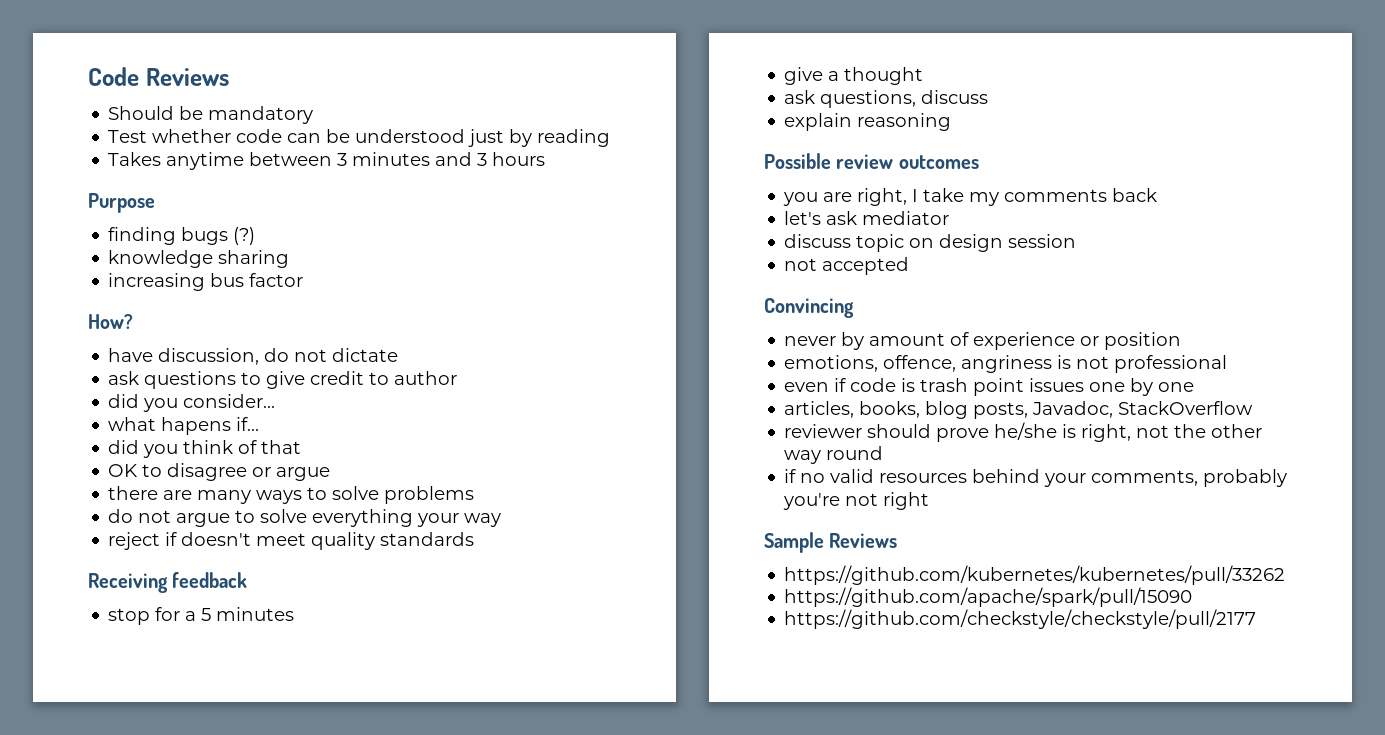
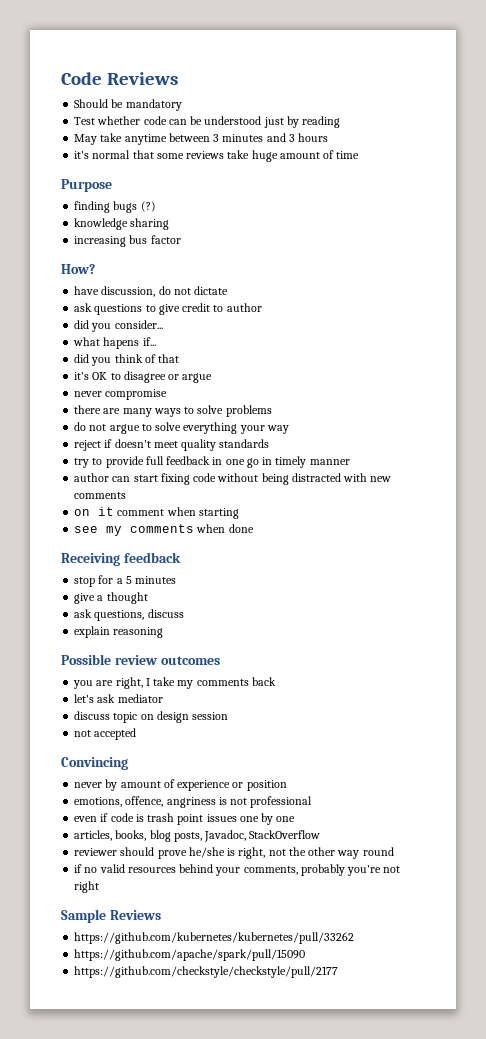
[108,152,162,166] Takes -> [74,133,123,145] May take
(546, 159) none -> [74,150,360,162] // it's normal that some reviews take huge amount of time
(302, 447) none -> [74,372,90,380] it's
(331, 474) none -> [74,389,168,400] // never compromise
(475, 539) none -> [74,456,350,468] [74,473,392,485] [74,492,127,499] [74,507,239,519] [74,524,254,536] // try to provide full feedback in one go in timely manner // author can start fixing code without being distracted with new comments // on it comment when starting // see my comments when done

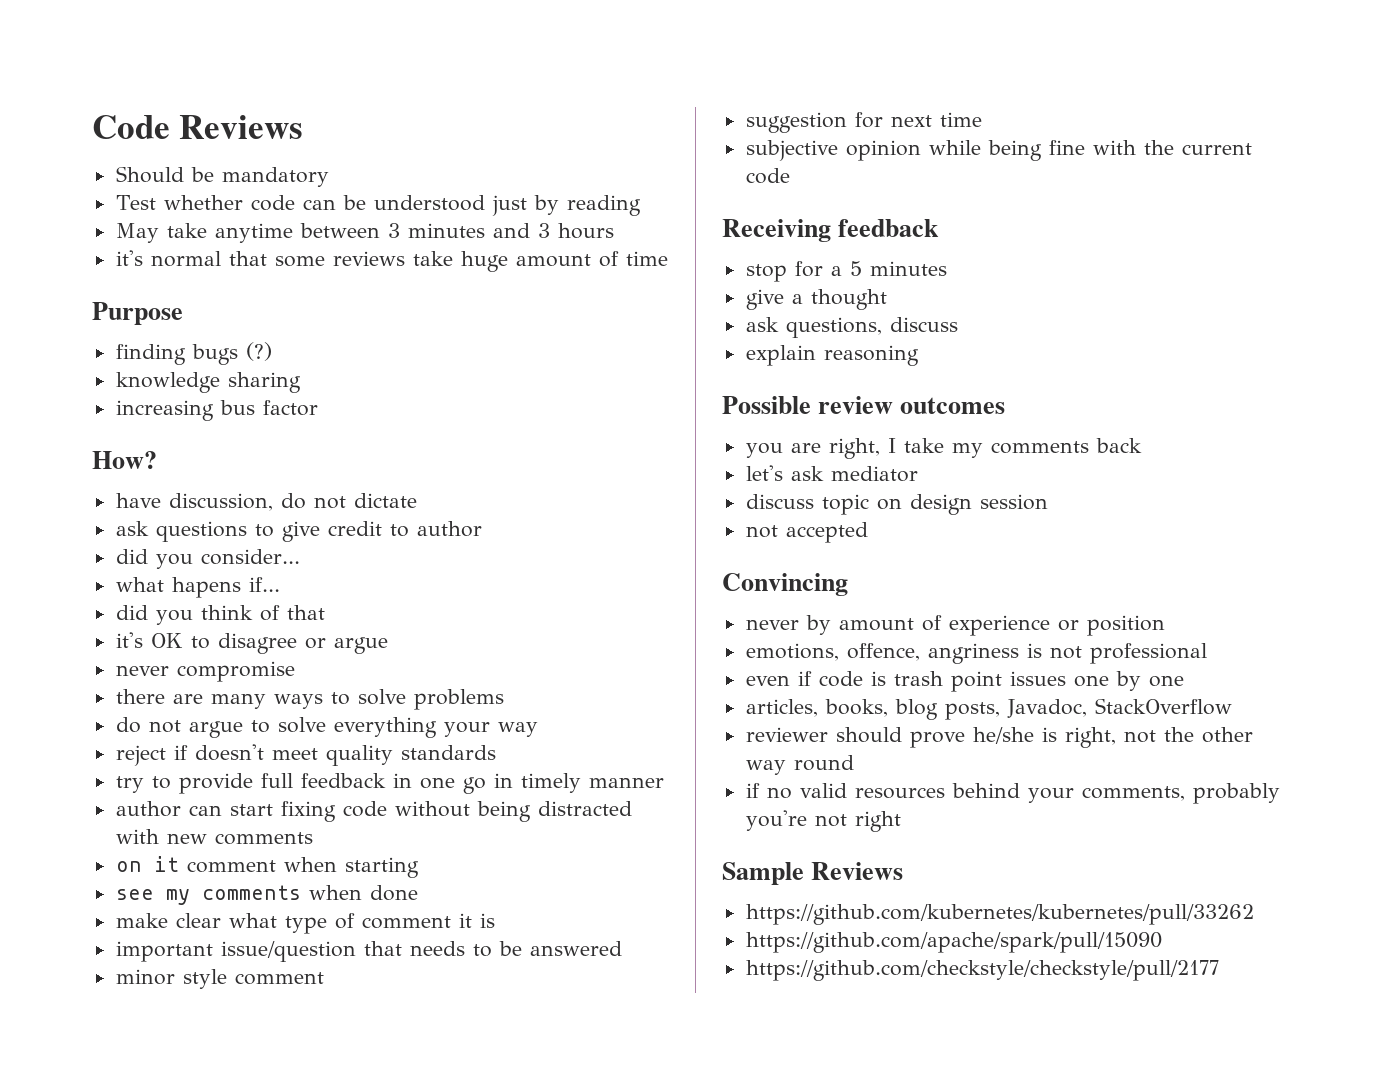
(254, 528) none -> [115,913,495,934] [115,941,622,962] [115,969,324,989] [745,112,982,133] [745,140,1252,161] [745,168,790,184] // make clear what type of comment it is // important issue/question that needs to be answered // minor style comment // suggestion for next time // subjective opinion while being fine with the current code

